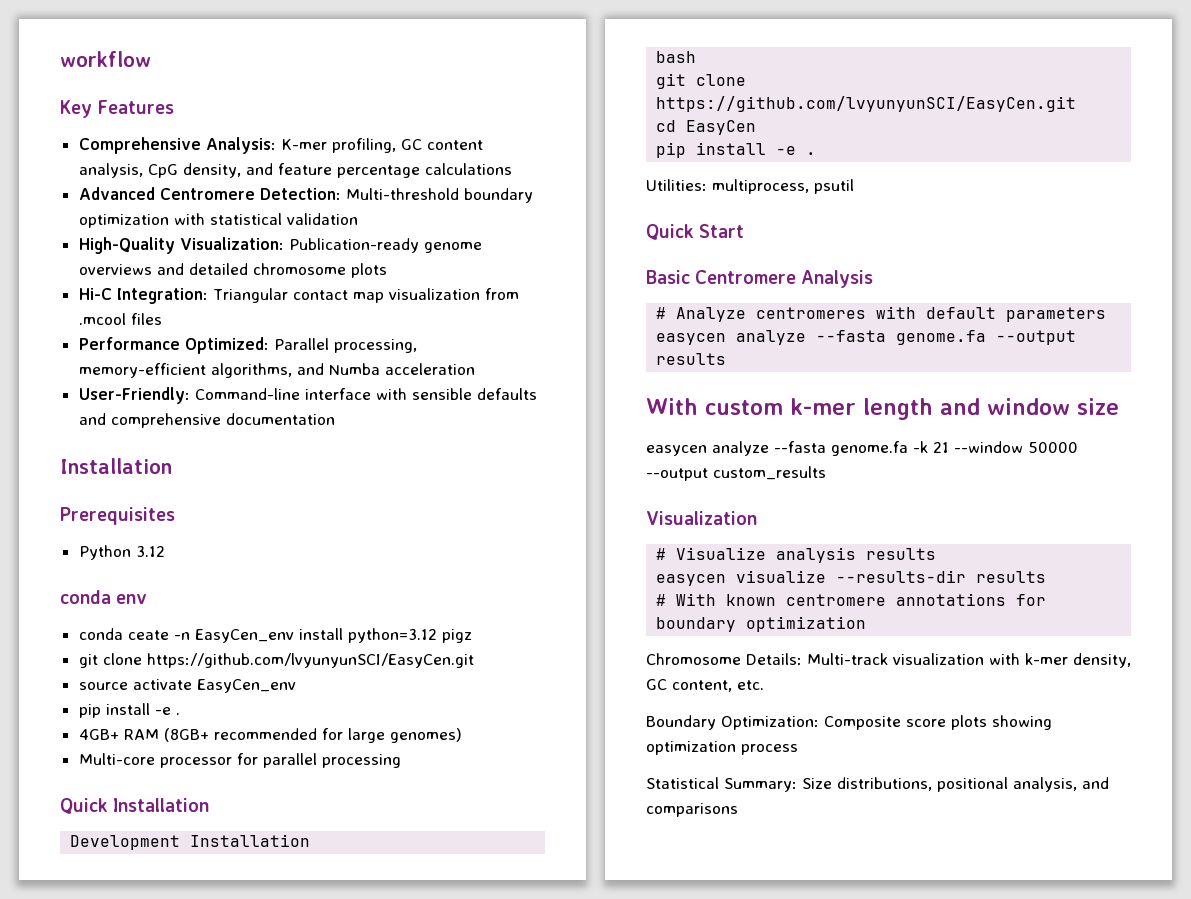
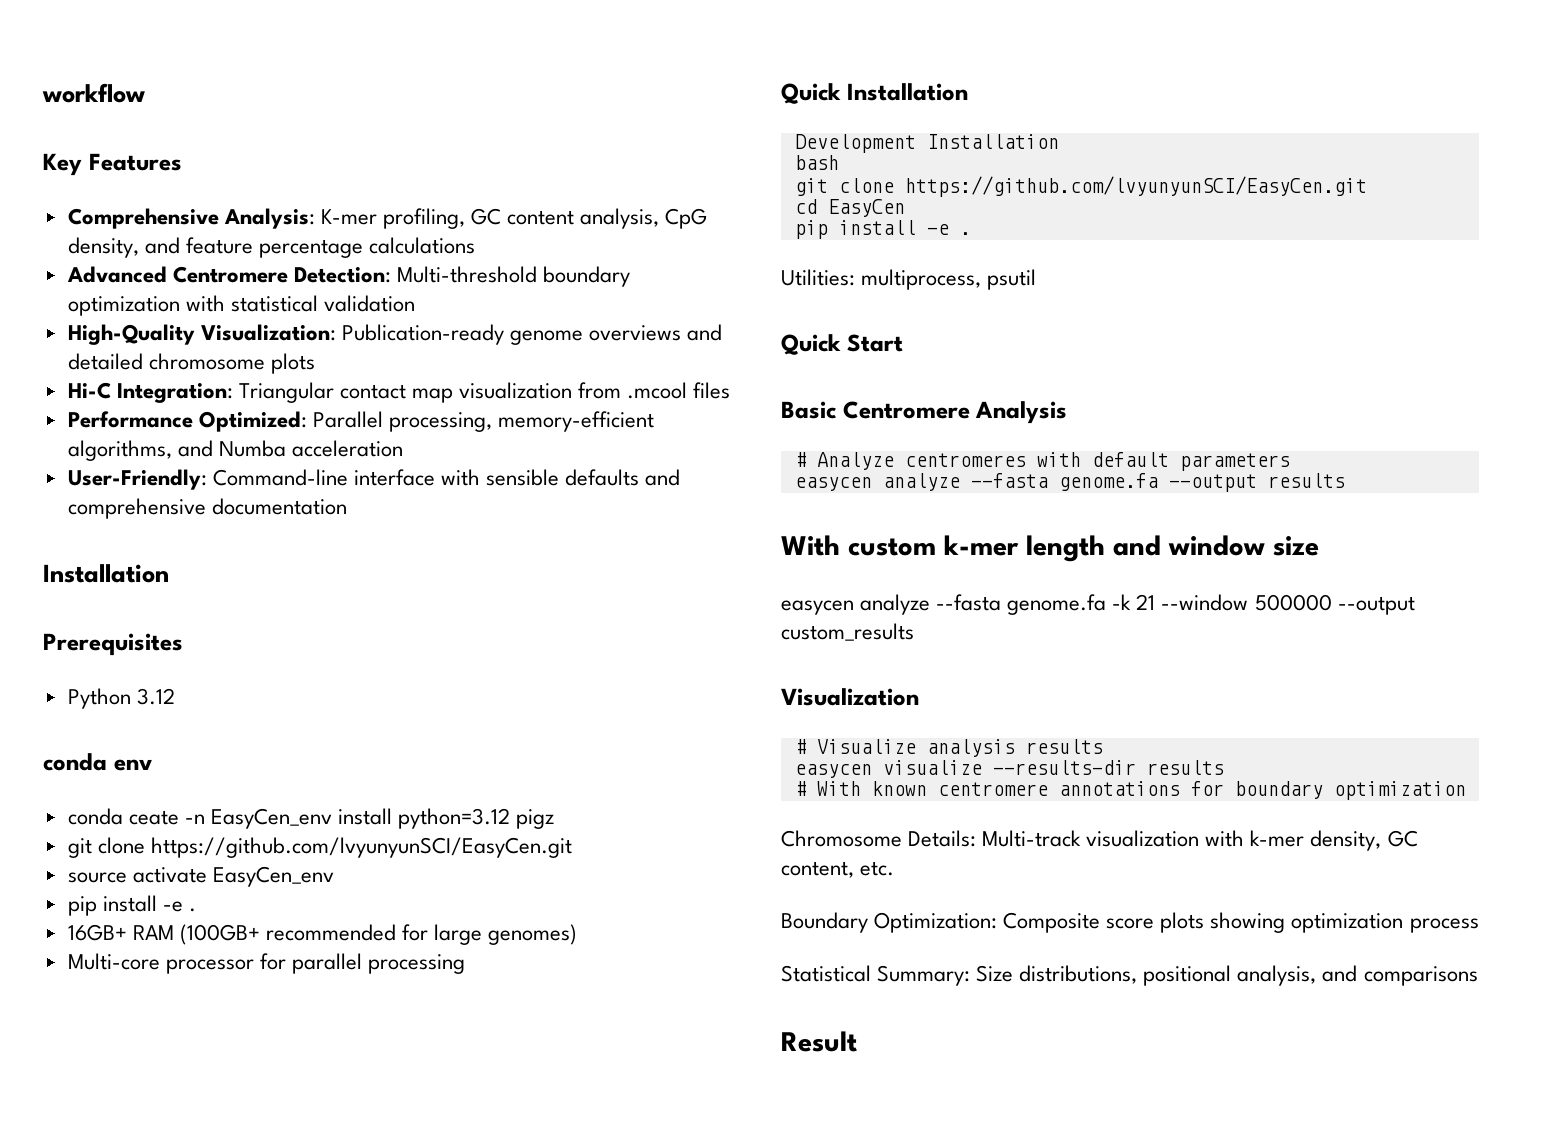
[78,728,209,742] 4GB+ RAM (8GB+ -> [67,924,260,945] 16GB+ RAM (100GB+
[1028,442,1078,453] 50000 -> [1254,594,1332,611] 500000
(738, 810) none -> [781,1031,857,1052] // Result

